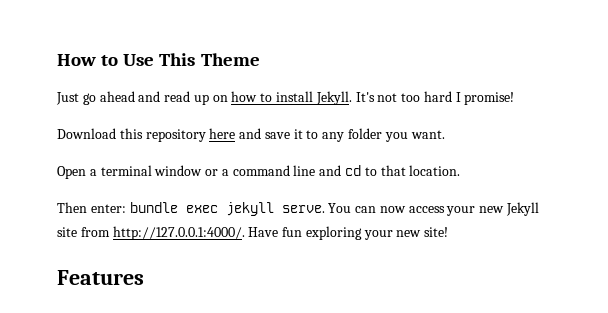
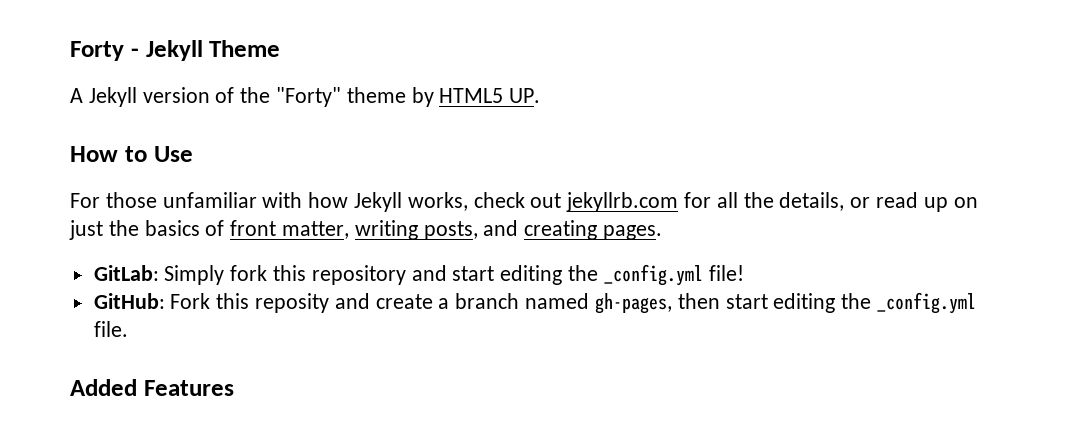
[57,53,260,66] [56,91,515,105] [57,128,445,142] [57,165,461,179] [57,202,540,216] [57,226,449,240] How to Use This Theme // Just go ahead and read up on how to install Jekyll. It's not too hard I promise! // Download this repository here and save it to any folder you want. // Open a terminal window or a command line and cd to that location. // Then enter: bundle exec jekyll serve. You can now access your new Jekyll site from http://127.0.0.1:4000/. Have fun exploring your new site! // -> [70,40,281,61] [70,87,541,107] [70,146,193,162] [70,192,978,212] [69,220,663,240] [93,264,744,286] [93,292,976,314] [93,321,128,337] [70,379,137,396] Forty - Jekyll Theme // A Jekyll version of the "Forty" theme by HTML5 UP. // How to Use // For those unfamiliar with how Jekyll works, check out jekyllrb.com for all the details, or read up on just the basics of front matter, writing posts, and creating pages. // GitLab: Simply fork this repository and start editing the _config.yml file! // GitHub: Fork this reposity and create a branch named gh-pages, then start editing the _config.yml file. // Added

